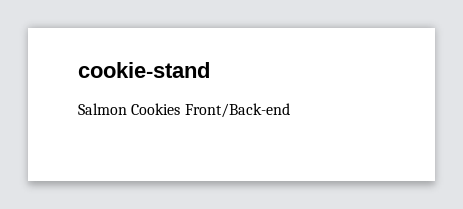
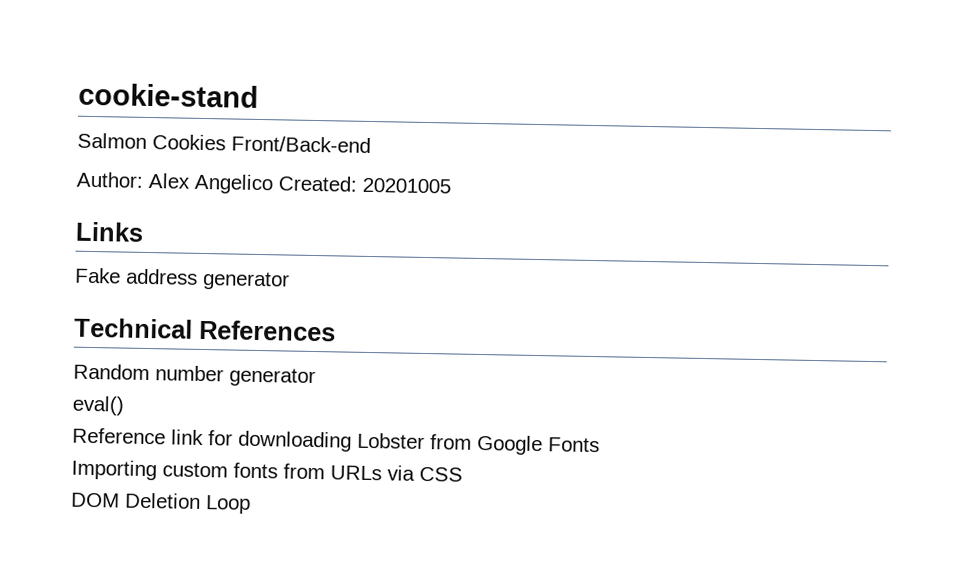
(290, 110) none -> [76,171,451,195] [75,221,144,242] [75,267,290,291] [74,317,336,342] [73,363,316,388] [72,395,124,416] [72,427,600,456] [71,459,463,482] [71,492,251,514] // Author: Alex Angelico Created: 20201005 // Links // Fake address generator // Technical References // Random number generator // eval() // Reference link for downloading Lobster from Google Fonts // Importing custom fonts from URLs via CSS // DOM Deletion Loop

